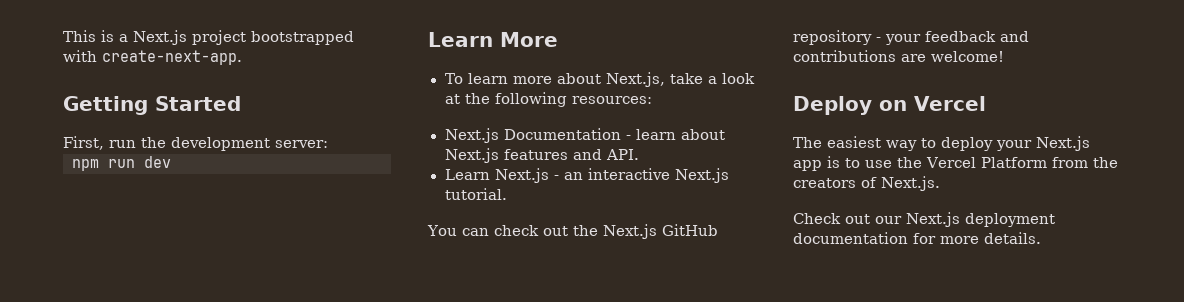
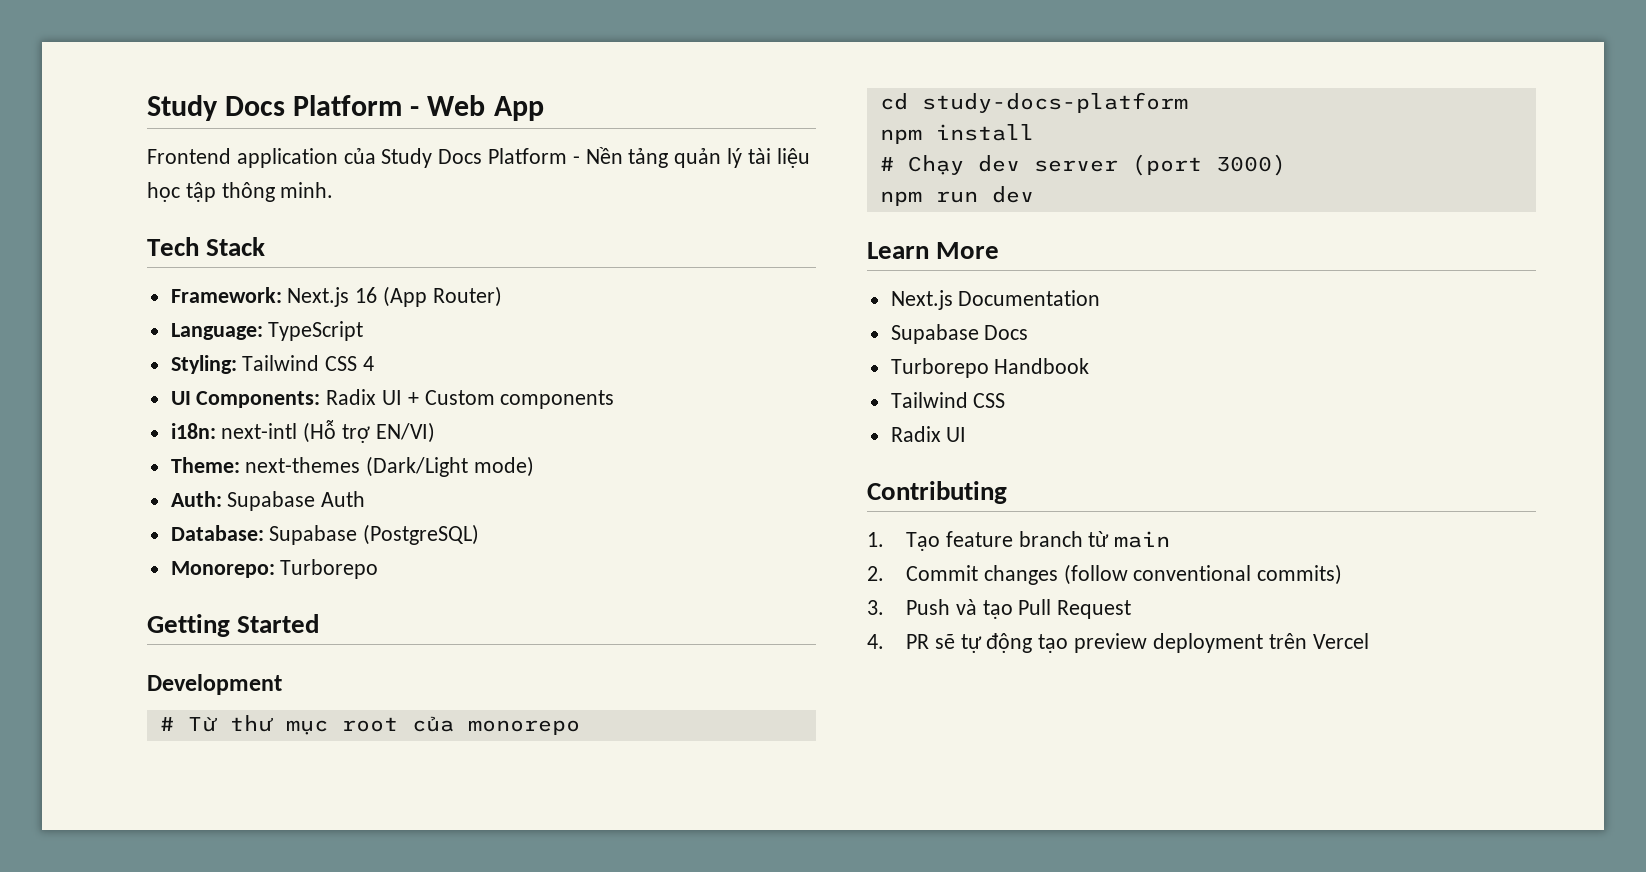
[63,30,354,45] [63,50,242,65] [63,96,241,115] [63,136,328,151] This is a Next.js project bootstrapped with create-next-app. // Getting Started // First, run the development server: -> [147,95,544,121] [147,147,810,168] [147,182,334,202] [147,237,266,256] [170,286,502,307] [170,321,364,341] [170,355,375,374] [170,389,615,409] [170,420,435,443] [170,456,535,477] [170,491,366,511] [170,524,480,545] [170,559,379,579] [147,614,320,637] [147,674,282,695] [159,715,580,735] [879,92,1188,113] [879,124,1034,144] [879,154,1286,176] Study Docs Platform - Web App // Frontend application của Study Docs Platform - Nền tảng quản lý tài liệu học tập thông minh. // Tech Stack // Framework: Next.js 16 (App Router) // Language: TypeScript // Styling: Tailwind CSS 4 // UI Components: Radix UI + Custom components // i18n: next-intl (Hỗ trợ EN/VI) // Theme: next-themes (Dark/Light mode) // Auth: Supabase Auth // Database: Supabase (PostgreSQL) // Monorepo: Turborepo // Getting Started // Development // # Từ thư mục root của monorepo // cd study-docs-platform // npm install // # Chạy dev server (port 3000)
[444,72,756,87] [444,92,652,107] [444,128,725,143] [444,148,639,163] [444,168,729,183] [444,188,507,200] [427,224,718,239] [793,30,1029,45] [793,50,1004,62] [793,96,986,115] [793,136,1090,151] [793,156,1118,171] [793,176,940,191] [793,212,1055,227] [793,232,1041,244] To learn more about Next.js, take a look at the following resources: // Next.js Documentation - learn about Next.js features and API. // Learn Next.js - an interactive Next.js tutorial. // You can check out the Next.js GitHub repository - your feedback and contributions are welcome! // Deploy on Vercel // The easiest way to deploy your Next.js app is to use the Vercel Platform from the creators of Next.js. // Check out our Next.js deployment documentation for more details. -> [890,290,1101,310] [890,324,1029,344] [890,358,1090,378] [890,392,1006,408] [890,426,967,442] [867,481,1007,504] [867,531,1171,551] [867,564,1343,585] [867,599,1132,619] [867,633,1369,653] Next.js Documentation // Supabase Docs // Turborepo Handbook // Tailwind CSS // Radix UI // Contributing // 1. Tạo feature branch từ main // 2. Commit changes (follow conventional commits) // 3. Push và tạo Pull Request // 4. PR sẽ tự động tạo preview deployment trên Vercel

